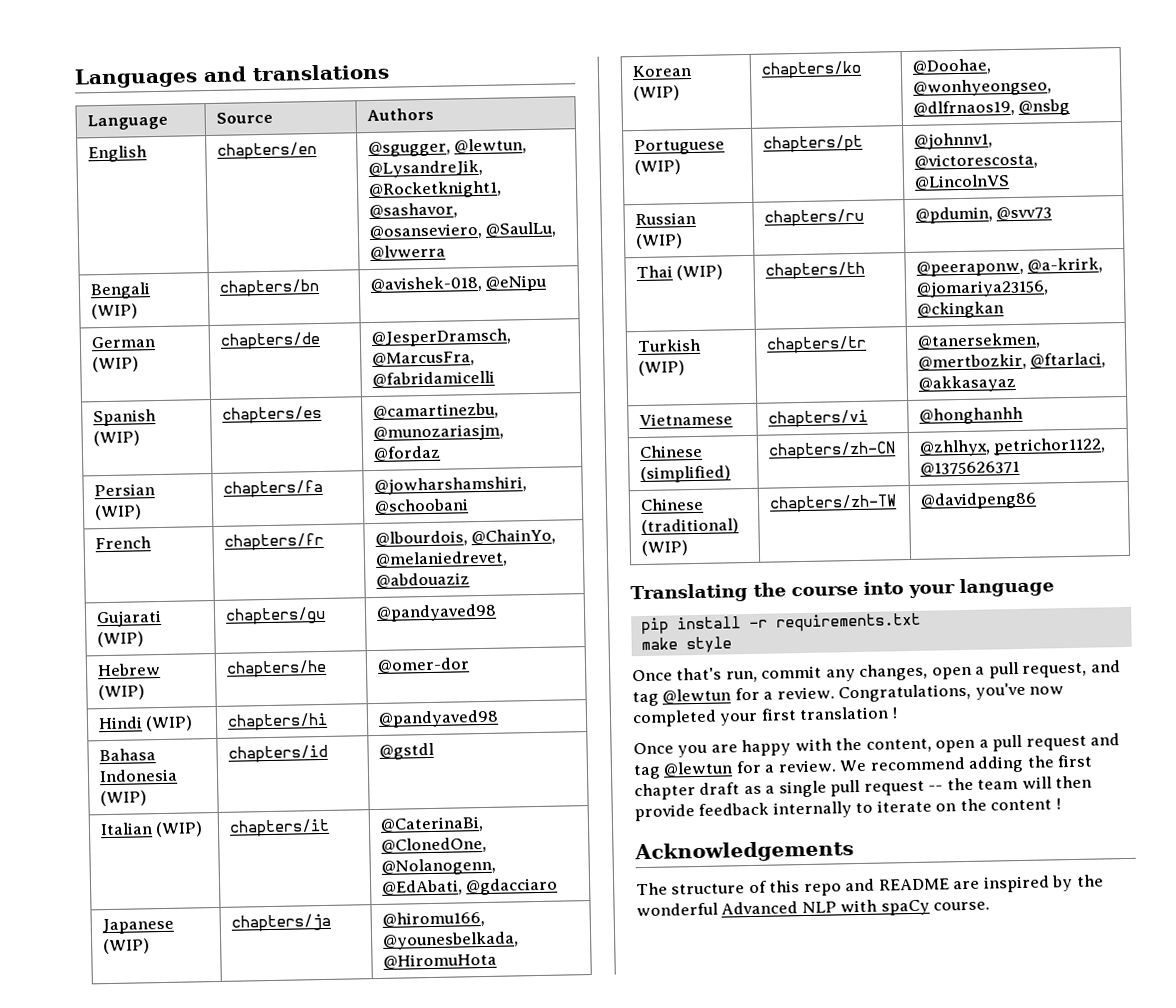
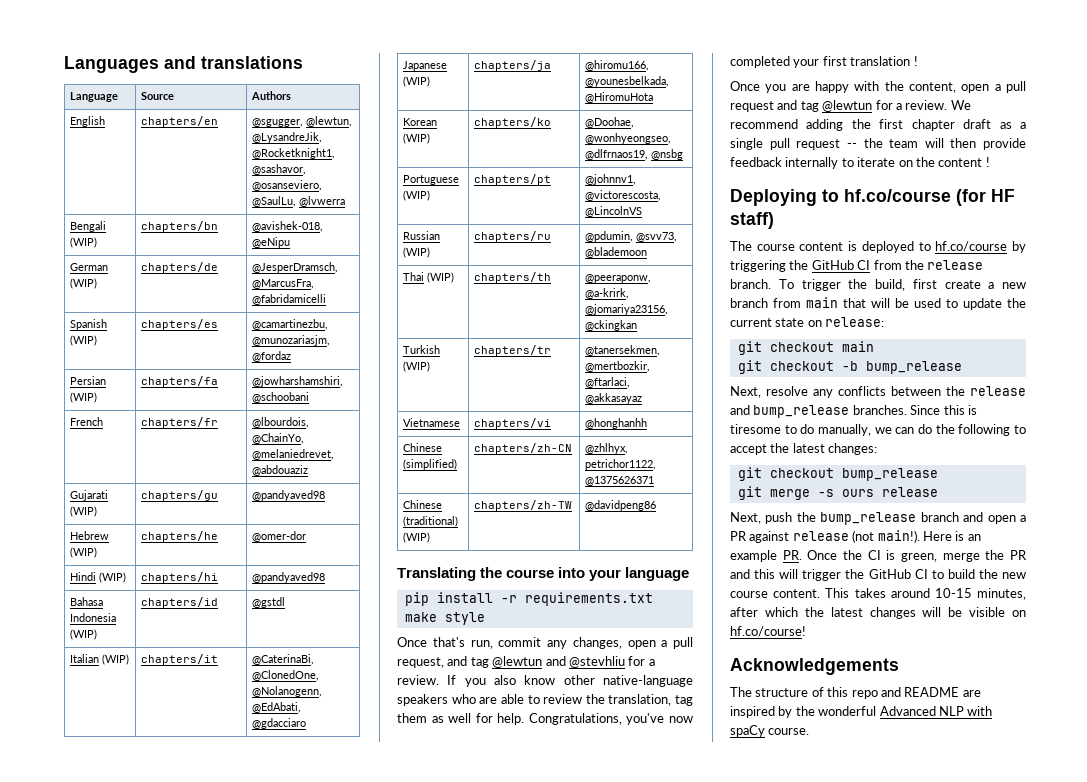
[996,206,1053,221] @svv73 -> [635,232,677,242] [584,247,647,258] @svv73, @blademoon
[734,686,835,701] for a review. -> [545,656,655,668] [397,675,693,687] [397,694,693,706] [397,713,525,725] and @stevhliu for a review. If you also know other native-language speakers who are able to review the translation, tag them as well for help.
(1061, 804) none -> [730,189,1015,206] [730,212,774,229] [730,241,1026,253] [730,260,984,272] [730,279,1026,291] [730,297,1026,310] [730,317,885,327] [737,341,874,355] [737,360,962,374] [730,386,1026,398] [730,405,977,418] [730,424,1026,436] [730,443,878,455] [737,467,938,481] [737,486,938,500] [730,512,1026,525] [730,530,981,543] [730,550,1027,562] [730,569,1026,581] [730,588,1026,600] [730,607,1026,619] [730,626,806,637] // Deploying to hf.co/course (for HF staff) // The course content is deployed to hf.co/course by triggering the GitHub CI from the release branch. To trigger the build, first create a new branch from main that will be used to update the current state on release: // git checkout main // git checkout -b bump_release // Next, resolve any conflicts between the release and bump_release branches. Since this is tiresome to do manually, we can do the following to accept the latest changes: // git checkout bump_release // git merge -s ours release // Next, push the bump_release branch and open a PR against release (not main!). Here is an example PR. Once the CI is green, merge the PR and this will trigger the GitHub CI to build the new course content. This takes around 10-15 minutes, after which the latest changes will be visible on hf.co/course!

